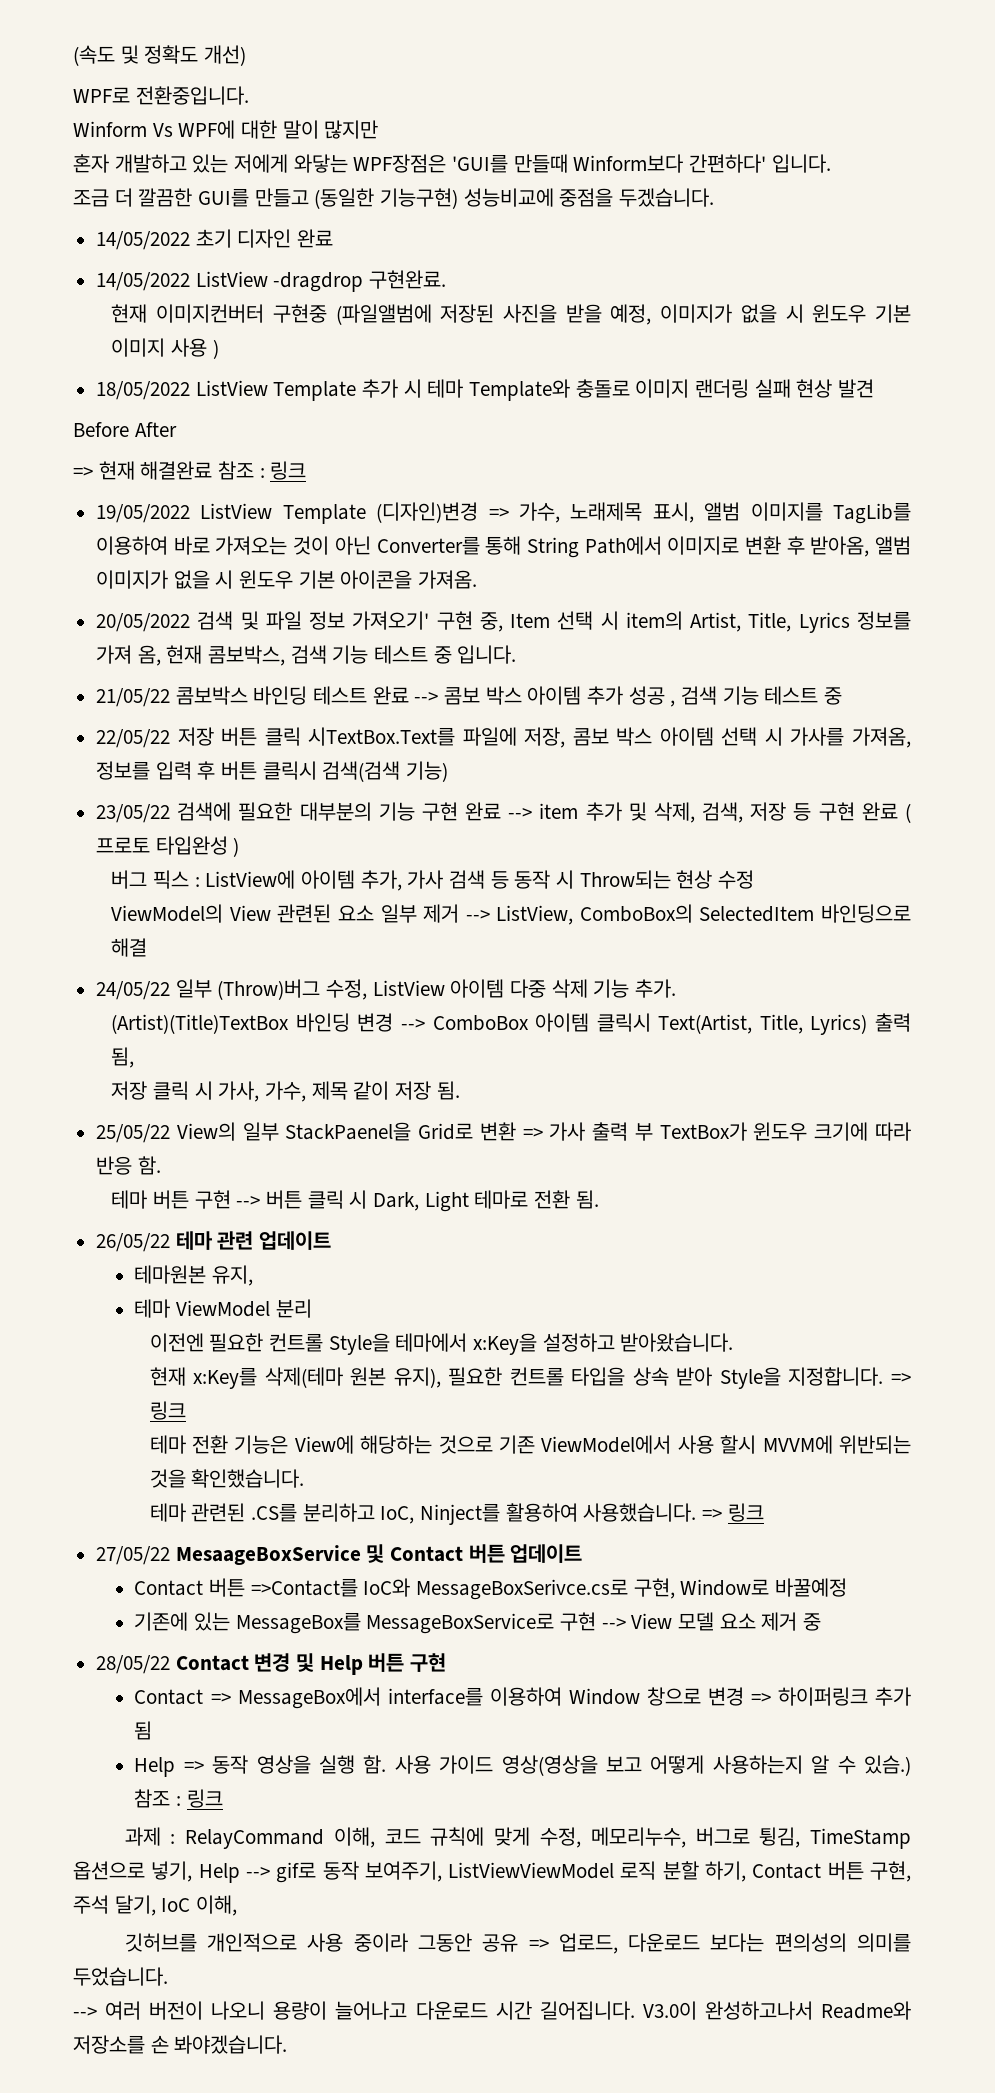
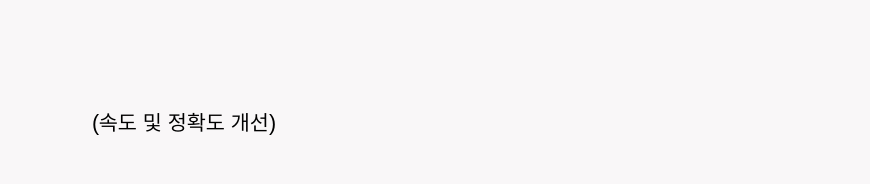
[73,86,249,105] [73,120,379,139] [73,154,831,173] [73,188,715,209] [96,229,334,250] [96,270,447,292] [111,304,912,325] [111,338,219,359] [96,379,875,401] [73,422,177,437] [73,461,307,480] [96,502,911,524] [96,536,912,558] [96,570,478,589] [96,611,911,633] [96,645,517,666] [96,686,843,707] [96,727,911,748] [96,761,449,782] [96,802,911,823] [96,836,240,857] [111,870,755,891] [111,904,911,925] [111,938,148,957] [96,979,677,1000] [111,1013,912,1035] [111,1047,135,1068] [111,1081,460,1102] [96,1122,911,1143] [96,1156,161,1175] [111,1190,599,1212] [96,1231,332,1252] [134,1265,254,1286] [134,1299,312,1318] [149,1333,734,1355] [149,1367,912,1389] [149,1401,186,1420] [149,1435,911,1454] [149,1469,305,1488] [149,1503,764,1525] [96,1544,583,1565] [134,1578,848,1600] [134,1612,822,1634] [96,1653,447,1675] [134,1687,911,1709] [134,1721,153,1740] [134,1755,912,1777] [134,1789,223,1808] [124,1827,911,1849] [73,1861,911,1883] [73,1895,238,1916] [124,1933,911,1954] [73,1967,168,1986] [73,2001,911,2020] [73,2035,288,2054] // WPF로 전환중입니다. // Winform Vs WPF에 대한 말이 많지만 // 혼자 개발하고 있는 저에게 와닿는 WPF장점은 'GUI를 만들때 Winform보다 간편하다' 입니다. // 조금 더 깔끔한 GUI를 만들고 (동일한 기능구현) 성능비교에 중점을 두겠습니다. // 14/05/2022 초기 디자인 완료 // 14/05/2022 ListView -dragdrop 구현완료. // 현재 이미지컨버터 구현중 (파일앨범에 저장된 사진을 받을 예정, 이미지가 없을 시 윈도우 기본 이미지 사용 ) // 18/05/2022 ListView Template 추가 시 테마 Template와 충돌로 이미지 랜더링 실패 현상 발견 // Before After // => 현재 해결완료 참조 : 링크 // 19/05/2022 ListView Template (디자인)변경 => 가수, 노래제목 표시, 앨범 이미지를 TagLib를 이용하여 바로 가져오는 것이 아닌 Converter를 통해 String Path에서 이미지로 변환 후 받아옴, 앨범 이미지가 없을 시 윈도우 기본 아이콘을 가져옴. // 20/05/2022 검색 및 파일 정보 가져오기' 구현 중, Item 선택 시 item의 Artist, Title, Lyrics 정보를 가져 옴, 현재 콤보박스, 검색 기능 테스트 중 입니다. // 21/05/22 콤보박스 바인딩 테스트 완료 --> 콤보 박스 아이템 추가 성공 , 검색 기능 테스트 중 // 22/05/22 저장 버튼 클릭 시TextBox.Text를 파일에 저장, 콤보 박스 아이템 선택 시 가사를 가져옴, 정보를 입력 후 버튼 클릭시 검색(검색 기능) // 23/05/22 검색에 필요한 대부분의 기능 구현 완료 --> item 추가 및 삭제, 검색, 저장 등 구현 완료 ( 프로토 타입완성 ) // 버그 픽스 : ListView에 아이템 추가, 가사 검색 등 동작 시 Throw되는 현상 수정 // ViewModel의 View 관련된 요소 일부 제거 --> ListView, ComboBox의 SelectedItem 바인딩으로 해결 // 24/05/22 일부 (Throw)버그 수정, ListView 아이템 다중 삭제 기능 추가. // (Artist)(Title)TextBox 바인딩 변경 --> ComboBox 아이템 클릭시 Text(Artist, Title, Lyrics) 출력 됨, // 저장 클릭 시 가사, 가수, 제목 같이 저장 됨. // 25/05/22 View의 일부 StackPaenel을 Grid로 변환 => 가사 출력 부 TextBox가 윈도우 크기에 따라 반응 함. // 테마 버튼 구현 --> 버튼 클릭 시 Dark, Light 테마로 전환 됨. // 26/05/22 테마 관련 업데이트 // 테마원본 유지, // 테마 ViewModel 분리 // 이전엔 필요한 컨트롤 Style을 테마에서 x:Key을 설정하고 받아왔습니다. // 현재 x:Key를 삭제(테마 원본 유지), 필요한 컨트롤 타입을 상속 받아 Style을 지정합니다. => 링크 // 테마 전환 기능은 View에 해당하는 것으로 기존 ViewModel에서 사용 할시 MVVM에 위반되는 것을 확인했습니다. // 테마 관련된 .CS를 분리하고 IoC, Ninject를 활용하여 사용했습니다. => 링크 // 27/05/22 MesaageBoxService 및 Contact 버튼 업데이트 // Contact 버튼 =>Contact를 IoC와 MessageBoxSerivce.cs로 구현, Window로 바꿀예정 // 기존에 있는 MessageBox를 MessageBoxService로 구현 --> View 모델 요소 제거 중 // 28/05/22 Contact 변경 및 Help 버튼 구현 // Contact => MessageBox에서 interface를 이용하여 Window 창으로 변경 => 하이퍼링크 추가 됨 // Help => 동작 영상을 실행 함. 사용 가이드 영상(영상을 보고 어떻게 사용하는지 알 수 있슴.) 참조 : 링크 // 과제 : RelayCommand 이해, 코드 규칙에 맞게 수정, 메모리누수, 버그로 튕김, TimeStamp 옵션으로 넣기, Help --> gif로 동작 보여주기, ListViewViewModel 로직 분할 하기, Contact 버튼 구현, 주석 달기, IoC 이해, // 깃허브를 개인적으로 사용 중이라 그동안 공유 => 업로드, 다운로드 보다는 편의성의 의미를 두었습니다. // --> 여러 버전이 나오니 용량이 늘어나고 다운로드 시간 길어집니다. V3.0이 완성하고나서 Readme와 저장소를 손 봐야겠습니다. -> (276, 124) none

